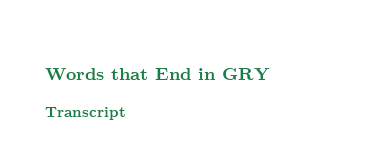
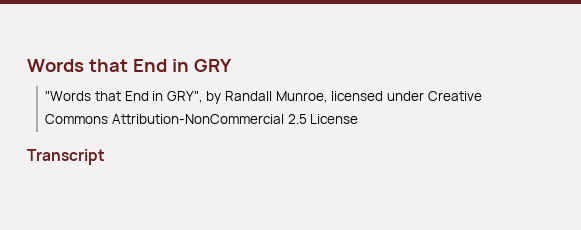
(270, 74) none -> [45,91,482,104] [45,114,359,124] // "Words that End in GRY", by Randall Munroe, licensed under Creative Commons Attribution-NonCommercial 2.5 License

